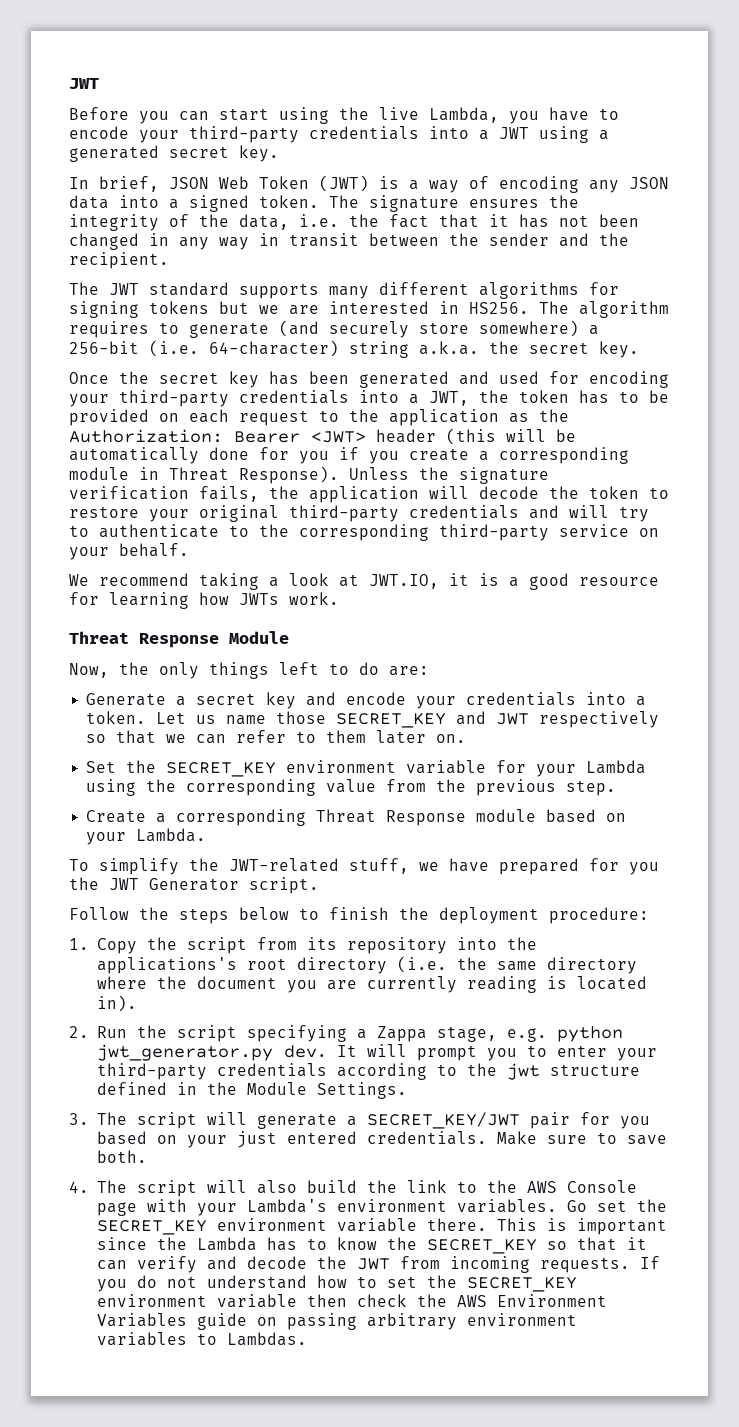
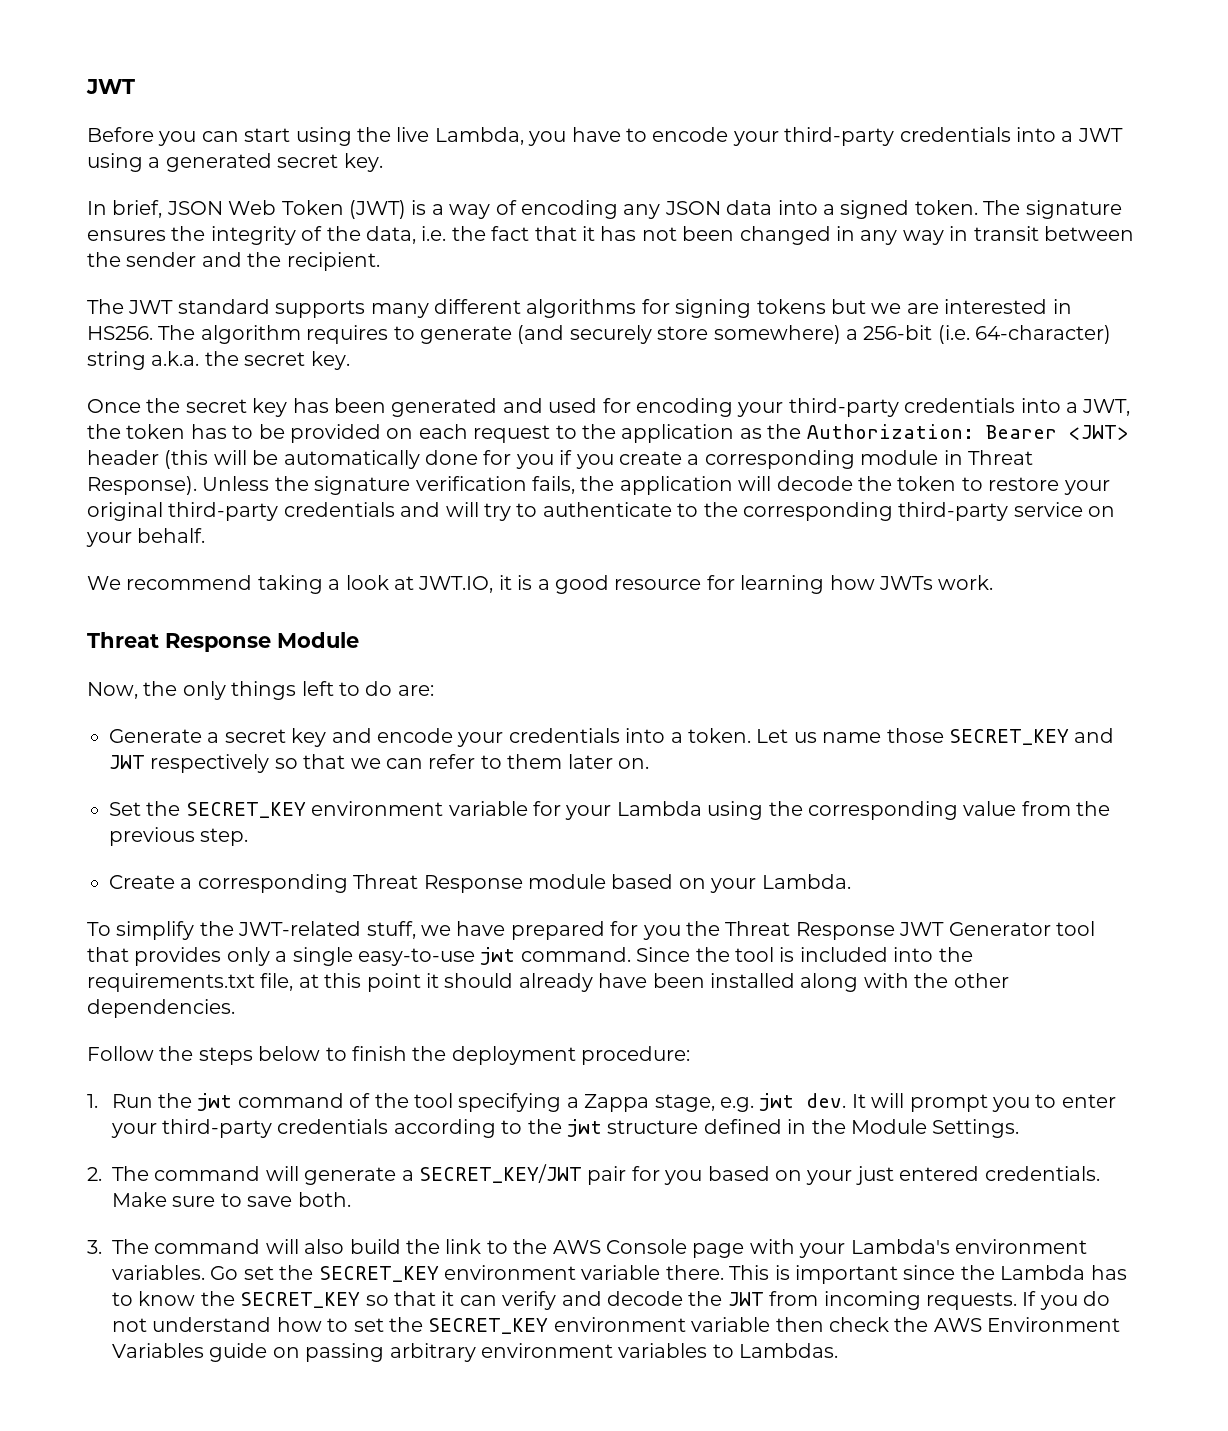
[109,877,319,894] JWT Generator script. -> [725,921,1095,940] [87,947,973,966] [87,973,1009,992] [87,999,235,1018] Threat Response JWT Generator tool that provides only a single easy-to-use jwt command. Since the tool is included into the requirements.txt file, at this point it should already have been installed along with the other dependencies.
[96,937,537,954] [96,956,637,974] [96,976,647,993] [96,995,137,1012] [69,1025,237,1042] Copy the script from its repository into the applications's root directory (i.e. the same directory where the document you are currently reading is located in). // 2. Run the script -> [111,1093,454,1111] Run the jwt command of the tool
[556,1026,623,1042] [96,1044,273,1061] python jwt_generator.py -> [759,1093,795,1111] jwt
[69,1112,197,1129] 3. The script -> [87,1166,261,1181] 2. The command
[69,1180,197,1197] 4. The script -> [87,1239,261,1254] 3. The command

